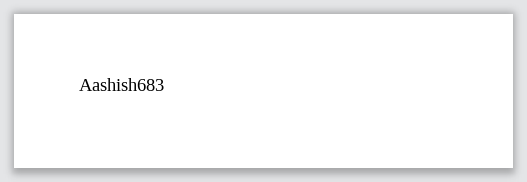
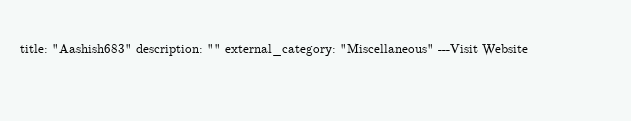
[79,78,164,91] Aashish683 -> [20,43,528,56] title: "Aashish683" description: "" external_category: "Miscellaneous" ---Visit Website

